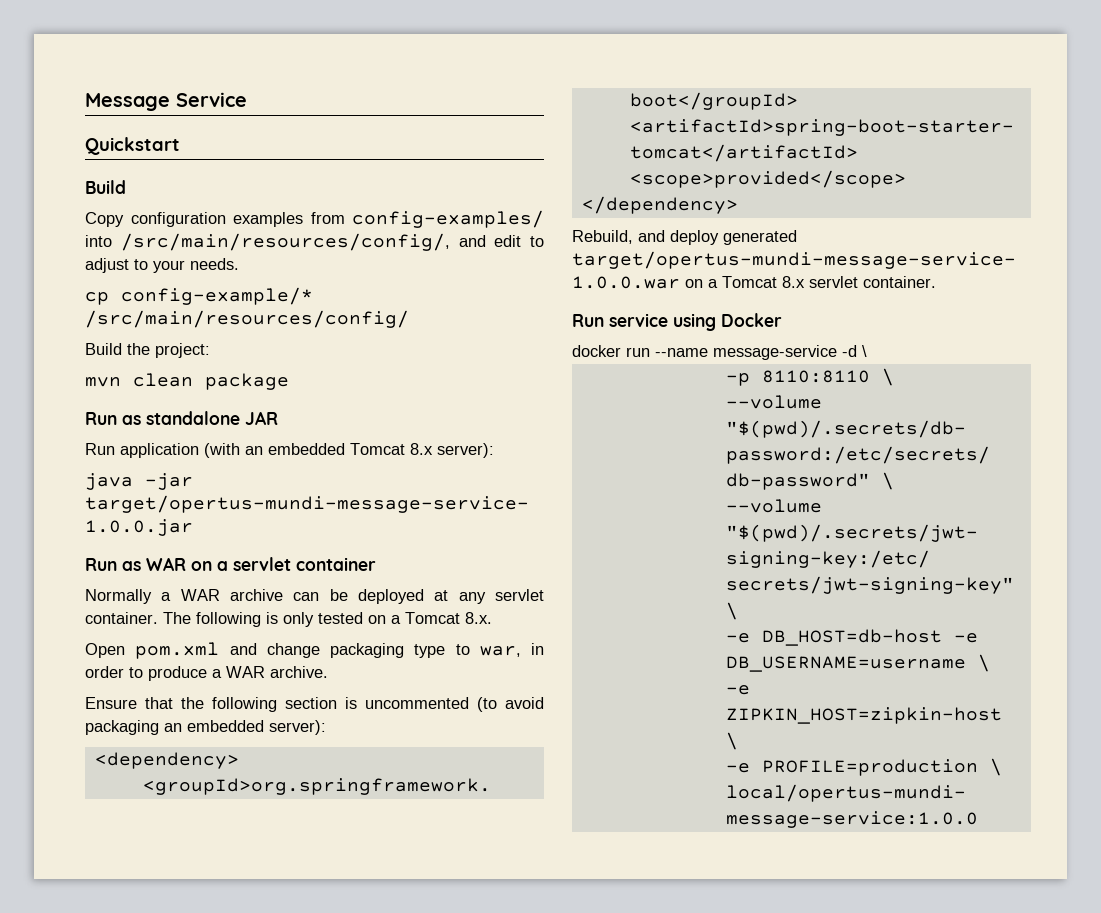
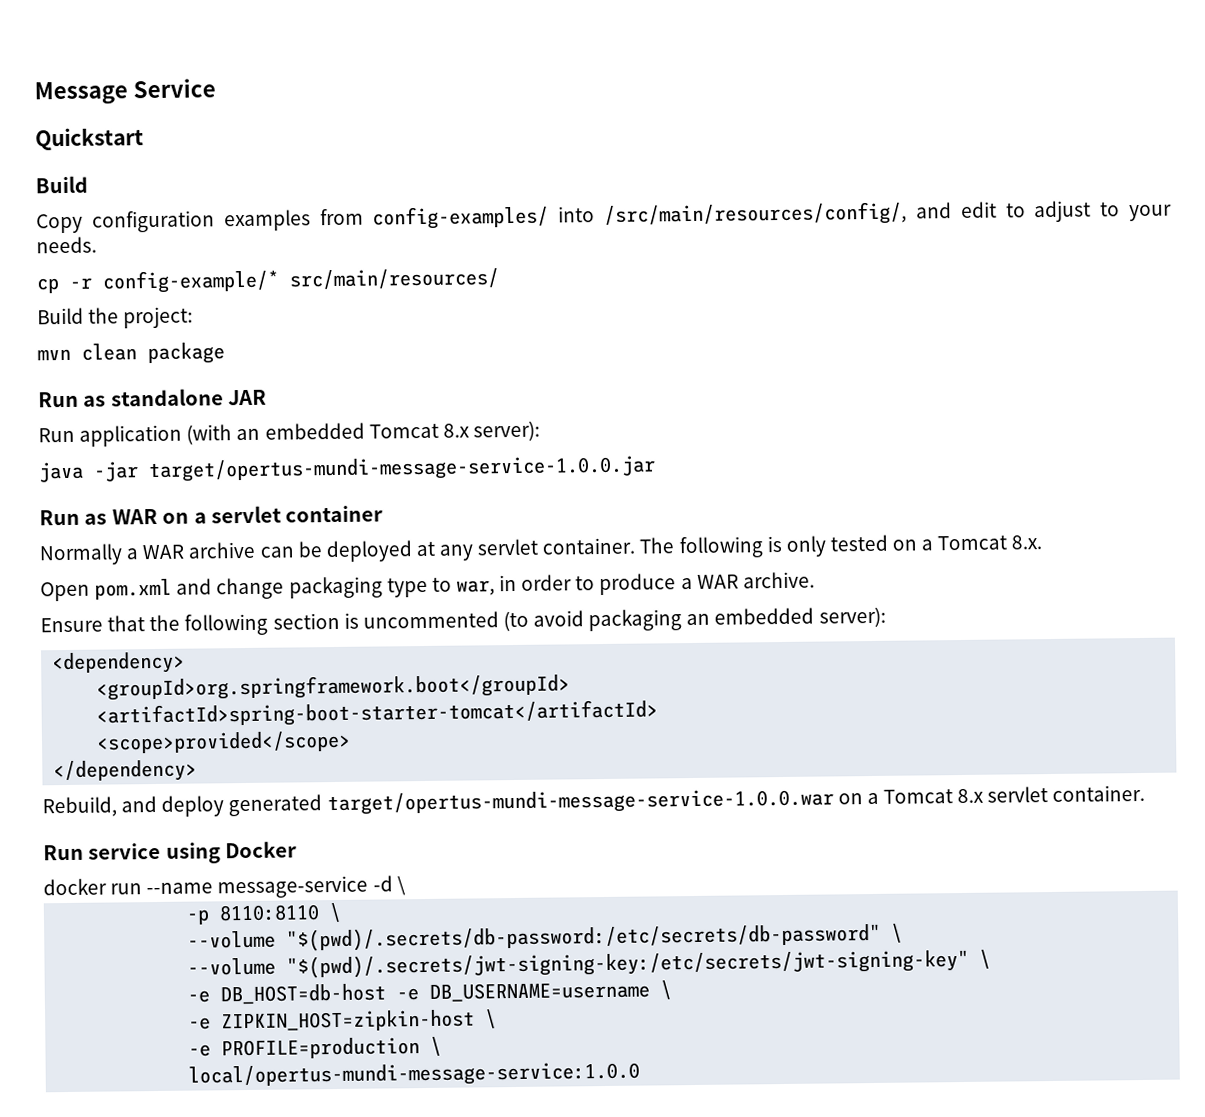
[121,287,313,305] [85,310,409,328] config-example/* /src/main/resources/config/ -> [69,268,499,294] -r config-example/* src/main/resources/

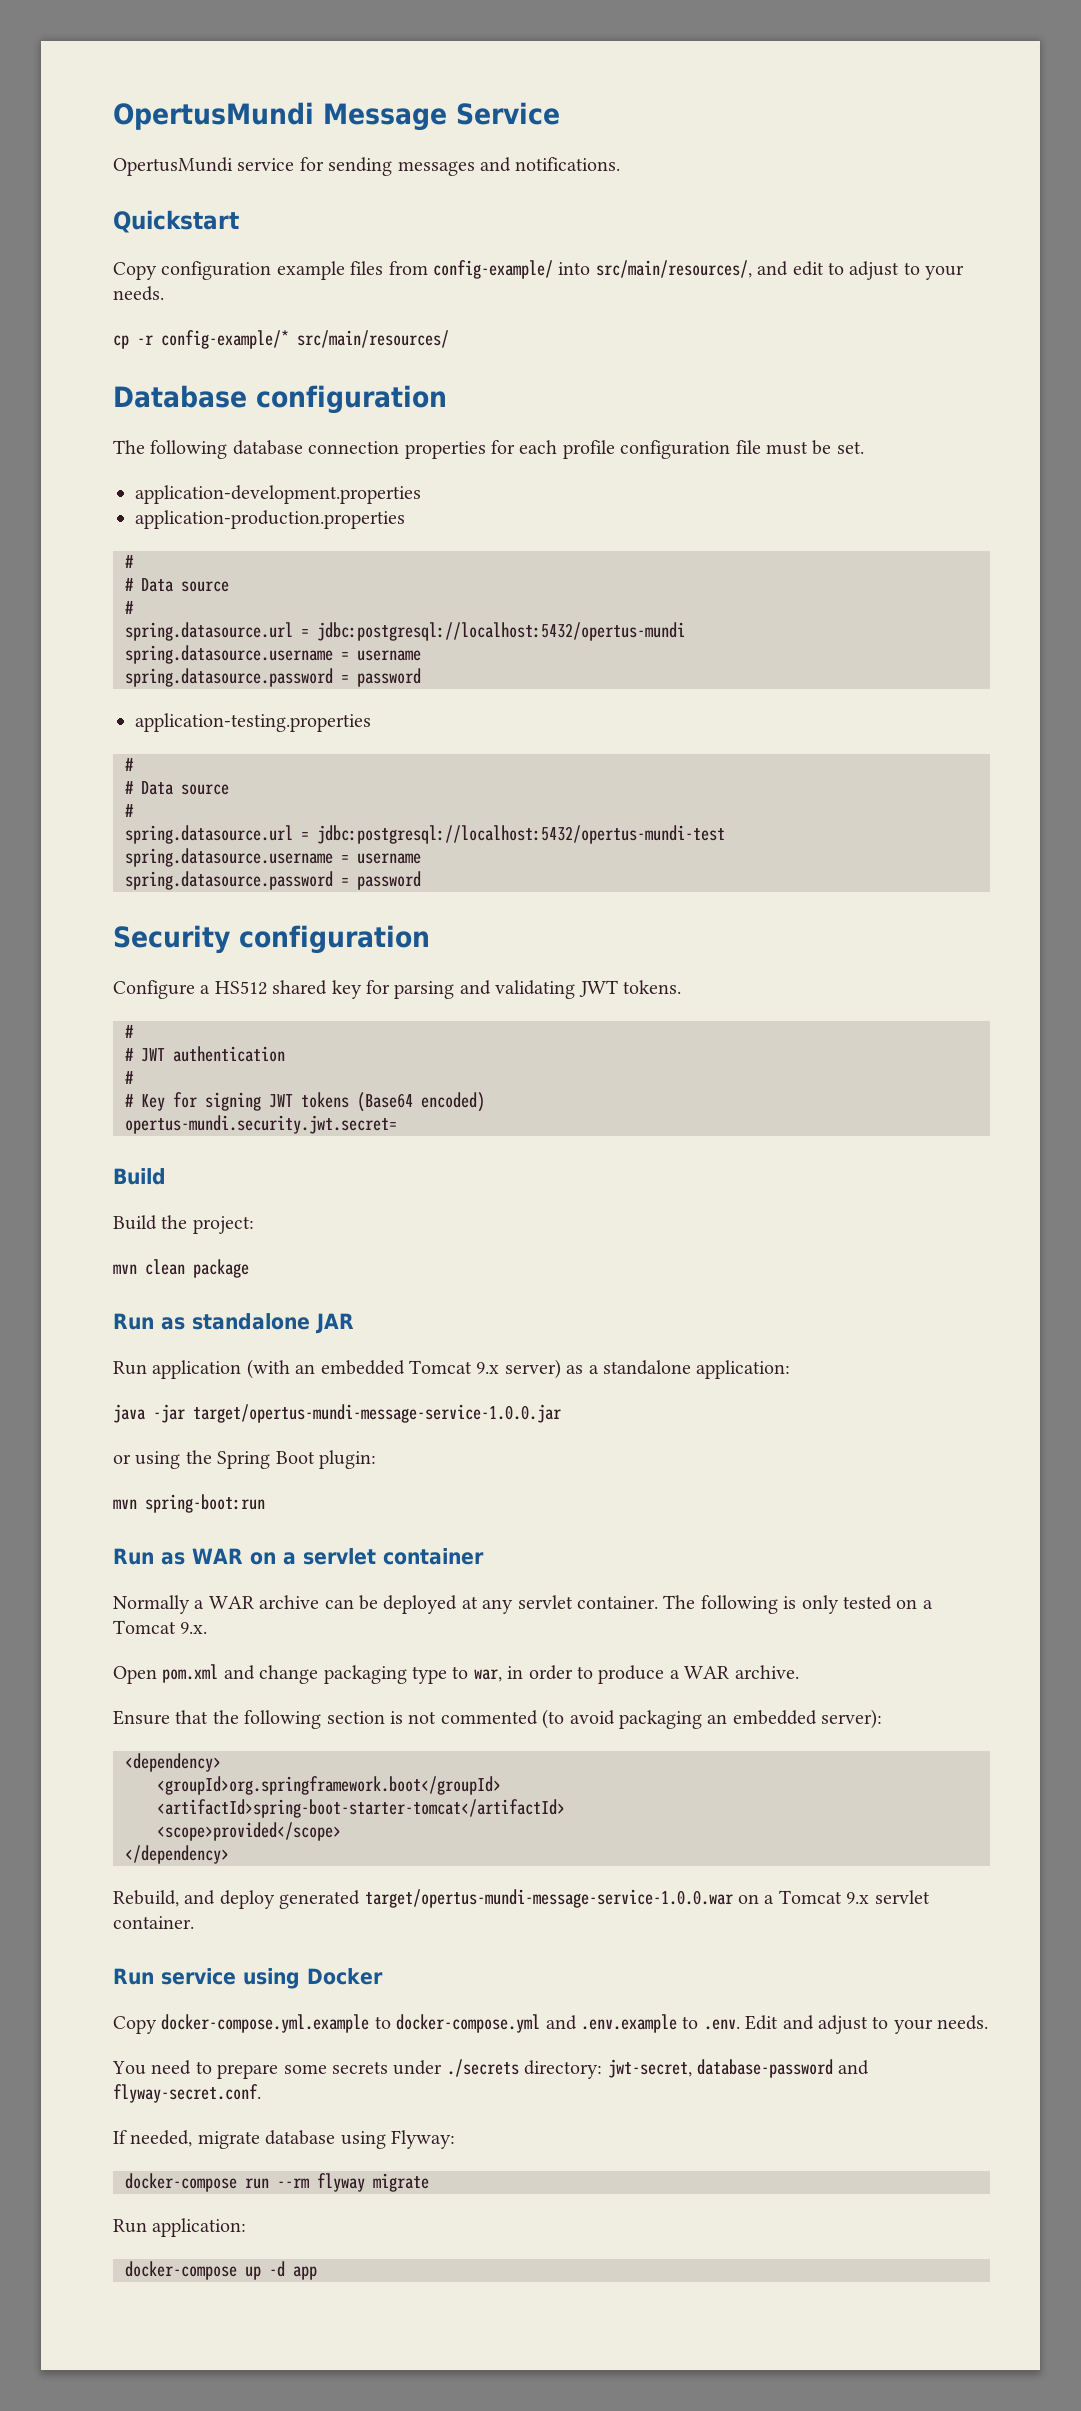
(34, 93) none -> [113,102,314,130] OpertusMundi
(216, 88) none -> [113,157,621,176] // OpertusMundi service for sending messages and notifications.
[35,175,88,194] // Build -> (239, 221) none
[223,201,907,232] examples from config-examples/ into /src/main/resources/config/, -> [276,260,752,280] example files from config-example/ into src/main/resources/,
(499, 279) none -> [113,385,447,414] [113,440,864,459] [135,485,421,504] [135,510,405,529] [125,555,134,568] [125,578,229,592] [125,601,134,614] [125,622,685,641] [125,645,421,664] [125,668,421,687] [135,713,371,732] [125,758,134,771] [125,781,229,795] [125,804,134,817] [125,825,725,844] [125,848,421,867] [125,871,421,890] [113,925,430,954] [113,980,681,999] [125,1025,134,1038] [125,1046,285,1062] [125,1071,134,1084] [125,1092,485,1112] [125,1115,397,1134] [113,1168,166,1185] // Database configuration // The following database connection properties for each profile configuration file must be set. // application-development.properties // application-production.properties // # // # Data source // # // spring.datasource.url = jdbc:postgresql://localhost:5432/opertus-mundi // spring.datasource.username = username // spring.datasource.password = password // application-testing.properties // # // # Data source // # // spring.datasource.url = jdbc:postgresql://localhost:5432/opertus-mundi-test // spring.datasource.username = username // spring.datasource.password = password // Security configuration // Configure a HS512 shared key for parsing and validating JWT tokens. // # // # JWT authentication // # // # Key for signing JWT tokens (Base64 encoded) // opertus-mundi.security.jwt.secret= // Build
[442,420,540,442] [38,455,656,483] 8.x server): // java -jar target/opertus-mundi-message-service-1.0.0.jar -> [476,1359,791,1379] [113,1404,561,1423] [113,1450,376,1469] [113,1494,265,1513] 9.x server) as a standalone application: // java -jar target/opertus-mundi-message-service-1.0.0.jar // or using the Spring Boot plugin: // mvn spring-boot:run
[1011,535,1043,550] 8.x. -> [180,1622,208,1634] 9.x.
[362,611,499,629] uncommented -> [408,1710,538,1725] not commented
[957,788,985,804] 8.x -> [846,1892,870,1904] 9.x
[43,875,406,899] [186,902,343,925] [187,922,904,952] [187,948,992,979] [187,980,673,1005] [188,1009,498,1033] [188,1036,443,1060] [188,1061,641,1088] docker run --name message-service -d \ // -p 8110:8110 \ // --volume "$(pwd)/.secrets/db-password:/etc/secrets/db-password" \ // --volume "$(pwd)/.secrets/jwt-signing-key:/etc/secrets/jwt-signing-key" \ // -e DB_HOST=db-host -e DB_USERNAME=username \ // -e ZIPKIN_HOST=zipkin-host \ // -e PROFILE=production \ // local/opertus-mundi-message-service:1.0.0 -> [113,2014,989,2034] [112,2059,870,2079] [113,2084,261,2103] [113,2130,455,2149] [125,2173,429,2192] [113,2218,247,2237] [125,2261,317,2280] Copy docker-compose.yml.example to docker-compose.yml and .env.example to .env. Edit and adjust to your needs. // You need to prepare some secrets under ./secrets directory: jwt-secret, database-password and flyway-secret.conf. // If needed, migrate database using Flyway: // docker-compose run --rm flyway migrate // Run application: // docker-compose up -d app

